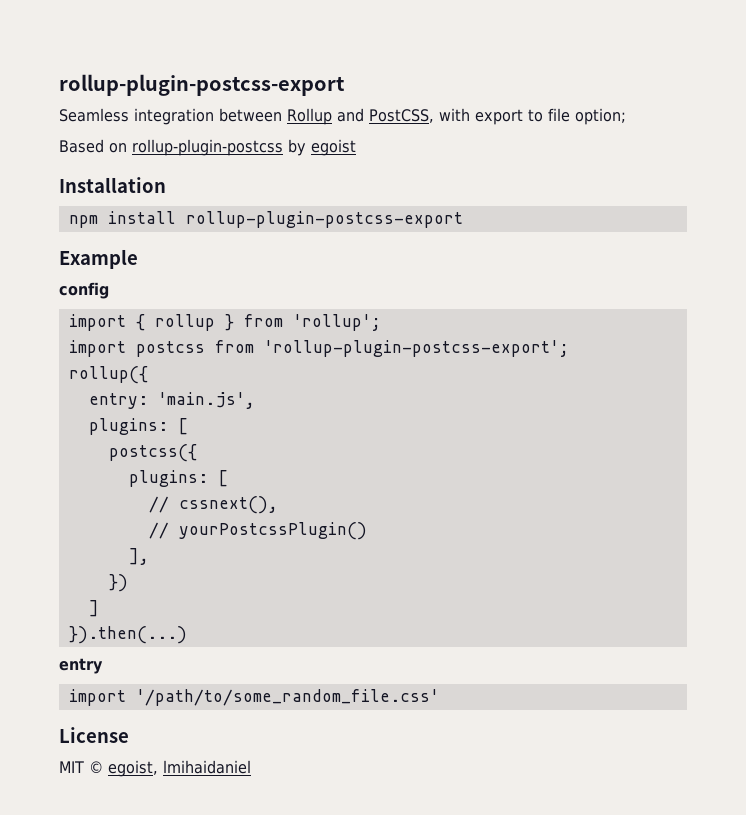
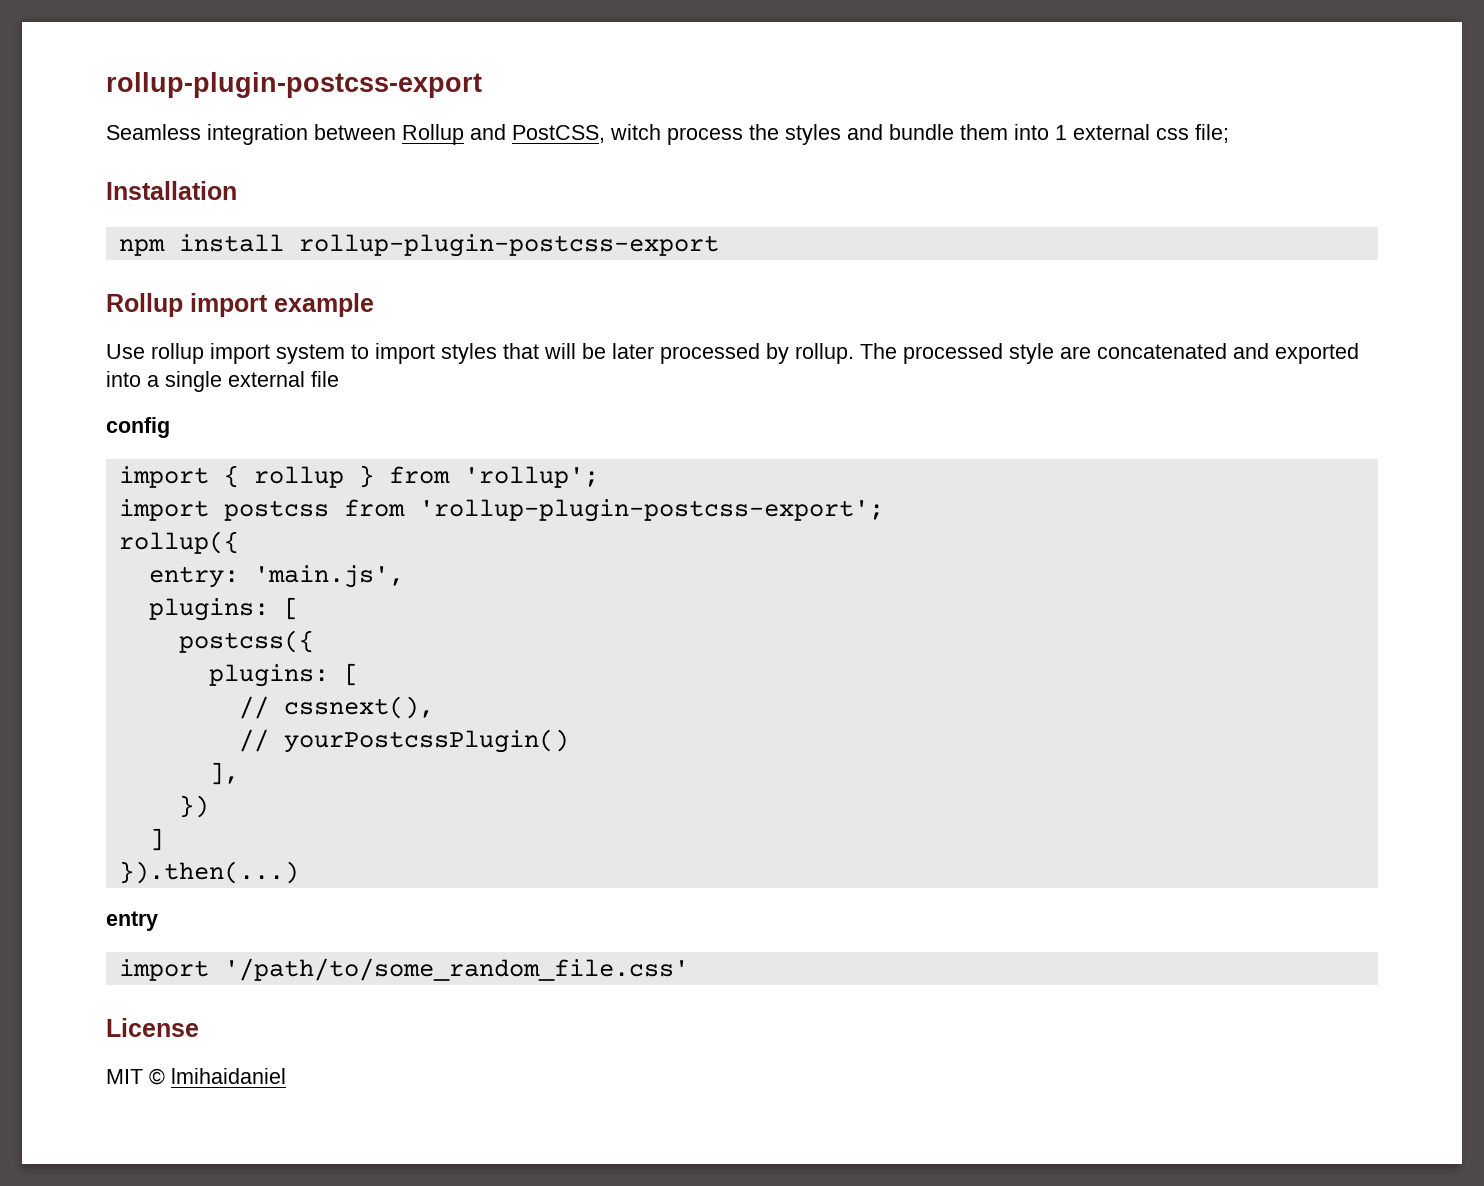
[439,108,626,125] [59,139,356,156] [59,177,166,193] [68,211,463,228] [59,249,138,269] with export to file option; // Based on rollup-plugin-postcss by egoist // Installation // npm install rollup-plugin-postcss-export // Example -> [610,124,1229,145] [106,181,237,200] [118,234,719,257] [106,293,374,317] [106,343,1359,364] [106,371,339,392] witch process the styles and bundle them into 1 external css file; // Installation // npm install rollup-plugin-postcss-export // Rollup import example // Use rollup import system to import styles that will be later processed by rollup. The processed style are concatenated and exported into a single external file
[108,760,158,777] egoist, -> (165, 1076) none

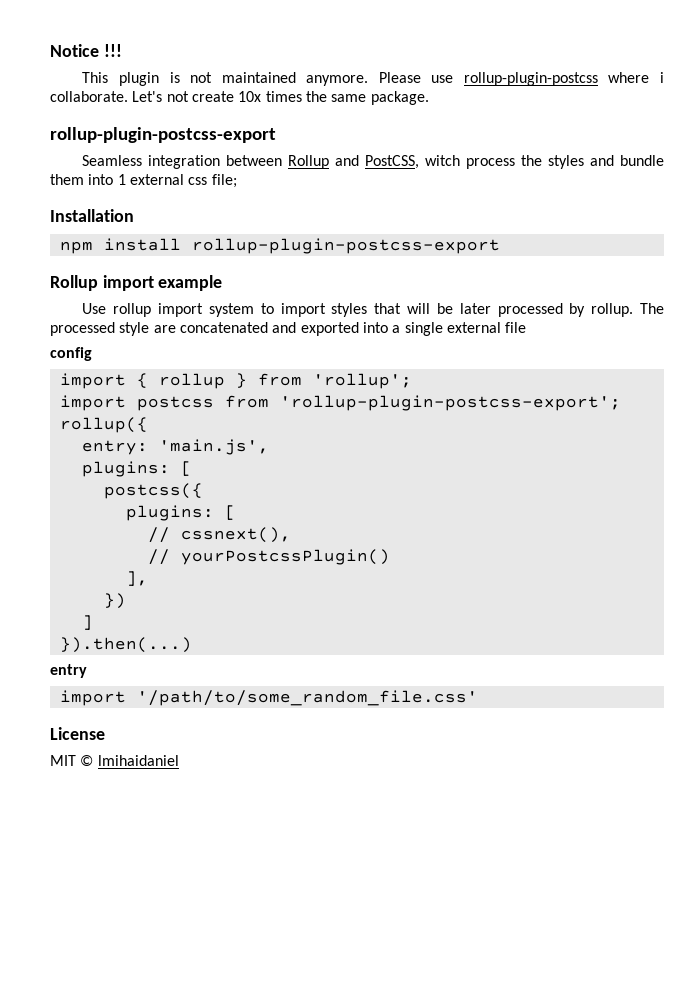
(106, 85) none -> [50,44,122,57] [82,72,664,86] [50,91,429,105] Notice !!! // This plugin is not maintained anymore. Please use rollup-plugin-postcss where i collaborate. Let's not create 10x times the same package. //

